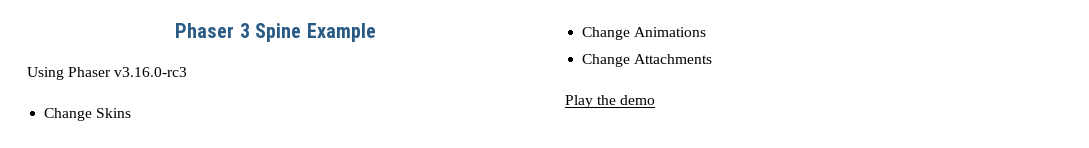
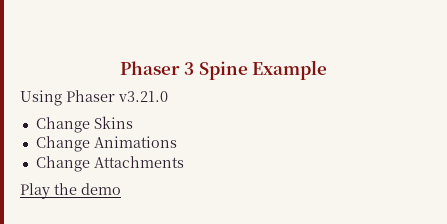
[114,67,188,77] v3.16.0-rc3 -> [118,91,168,102] v3.21.0

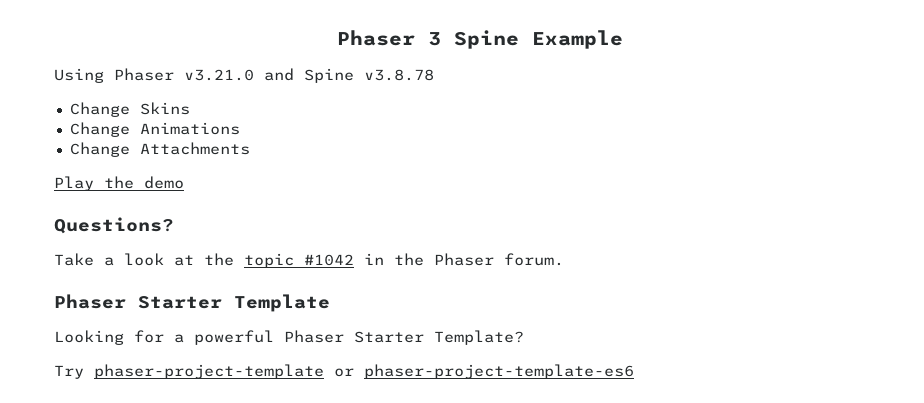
(168, 96) none -> [264,68,434,83] and Spine v3.8.78
(121, 189) none -> [54,217,174,234] [54,253,564,268] [54,294,330,312] [54,330,524,345] [54,364,634,379] // Questions? // Take a look at the topic #1042 in the Phaser forum. // Phaser Starter Template // Looking for a powerful Phaser Starter Template? // Try phaser-project-template or phaser-project-template-es6

